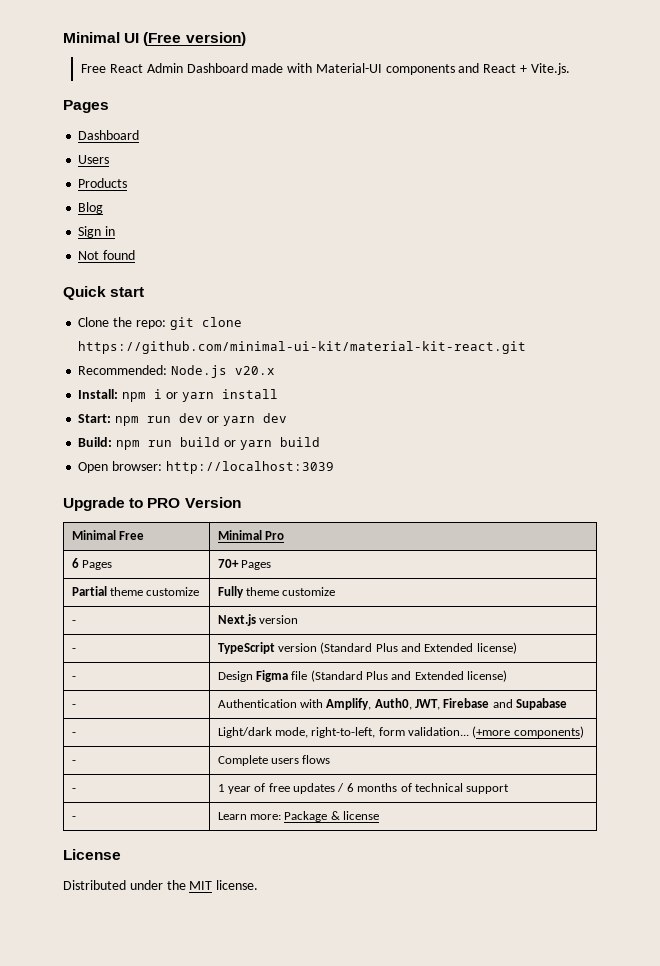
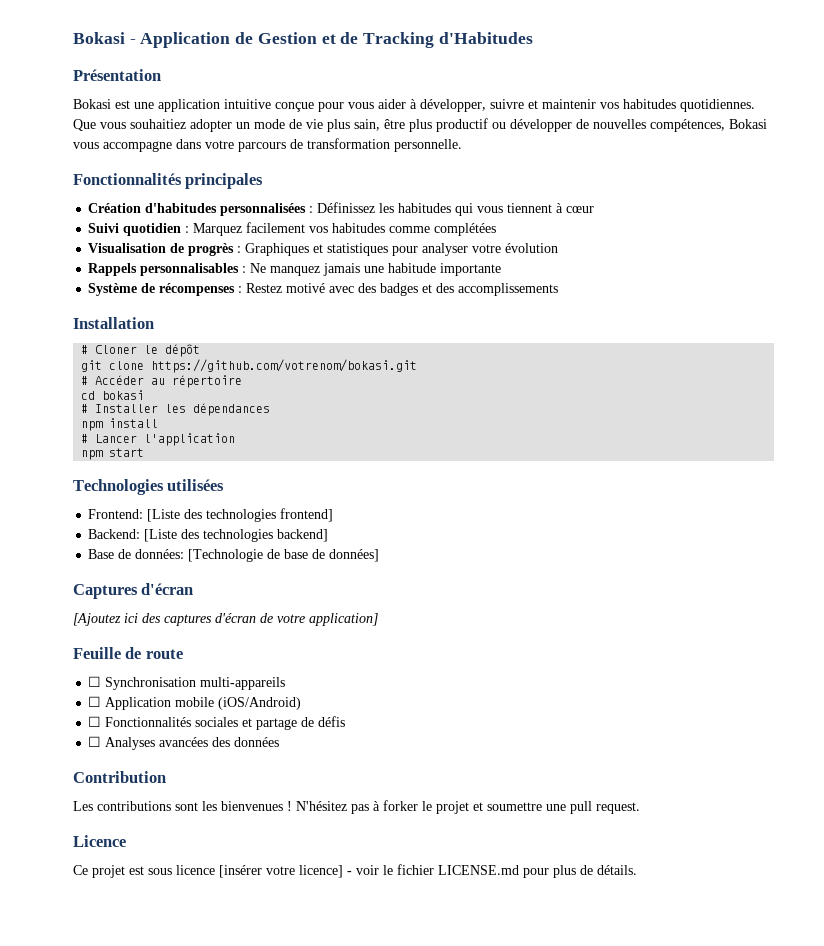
[63,32,246,46] [81,63,570,75] [63,100,109,113] [78,130,140,140] [78,155,110,164] [78,178,128,188] [78,202,104,214] [78,226,116,238] [78,250,136,260] [63,286,145,300] [78,317,242,330] [78,341,527,354] [78,365,276,378] [78,389,278,402] [78,413,287,426] [78,437,320,450] [78,461,334,474] [63,497,241,511] [71,530,144,540] [217,530,284,540] [71,558,112,570] [217,559,271,570] [71,586,200,596] [217,586,336,598] [71,620,76,624] [217,614,298,626] [71,648,76,652] [217,642,517,654] [71,676,76,680] [217,670,508,682] [71,704,76,708] [217,698,568,710] [71,732,76,736] [217,726,584,738] [71,760,76,764] [217,755,331,766] [71,788,76,792] [217,783,510,794] [71,816,76,820] [217,811,380,822] [63,849,121,860] [63,880,259,890] Minimal UI (Free version) // Free React Admin Dashboard made with Material-UI components and React + Vite.js. // Pages // Dashboard // Users // Products // Blog // Sign in // Not found // Quick start // Clone the repo: git clone https://github.com/minimal-ui-kit/material-kit-react.git // Recommended: Node.js v20.x // Install: npm i or yarn install // Start: npm run dev or yarn dev // Build: npm run build or yarn build // Open browser: http://localhost:3039 // Upgrade to PRO Version // Minimal Free | Minimal Pro // 6 Pages | 70+ Pages // Partial theme customize | Fully theme customize // - | Next.js version // - | TypeScript version (Standard Plus and Extended license) // - | Design Figma file (Standard Plus and Extended license) // - | Authentication with Amplify, Auth0, JWT, Firebase and Supabase // - | Light/dark mode, right-to-left, form validation... (+more components) // - | Complete users flows // - | 1 year of free updates / 6 months of technical support // - | Learn more: Package & license // License // Distributed under the MIT license. -> [73,32,533,48] [73,69,161,81] [73,99,755,112] [73,118,767,132] [73,138,462,152] [73,173,264,189] [88,202,595,216] [88,222,497,236] [88,243,559,256] [88,263,502,276] [88,283,559,296] [73,317,154,329] [81,344,201,357] [81,359,418,373] [81,375,243,388] [81,390,145,400] [81,403,271,416] [81,418,159,431] [81,433,236,446] [81,448,145,460] [73,479,225,495] [88,508,334,522] [88,529,329,542] [88,549,380,562] [73,583,194,599] [73,613,378,626] [73,647,183,659] [88,676,286,690] [88,696,302,710] [88,716,346,730] [88,736,280,750] [73,771,166,783] [73,800,640,814] [73,835,126,847] [73,864,637,878] Bokasi - Application de Gestion et de Tracking d'Habitudes // Présentation // Bokasi est une application intuitive conçue pour vous aider à développer, suivre et maintenir vos habitudes quotidiennes. Que vous souhaitiez adopter un mode de vie plus sain, être plus productif ou développer de nouvelles compétences, Bokasi vous accompagne dans votre parcours de transformation personnelle. // Fonctionnalités principales // Création d'habitudes personnalisées : Définissez les habitudes qui vous tiennent à cœur // Suivi quotidien : Marquez facilement vos habitudes comme complétées // Visualisation de progrès : Graphiques et statistiques pour analyser votre évolution // Rappels personnalisables : Ne manquez jamais une habitude importante // Système de récompenses : Restez motivé avec des badges et des accomplissements // Installation // # Cloner le dépôt // git clone https://github.com/votrenom/bokasi.git // # Accéder au répertoire // cd bokasi // # Installer les dépendances // npm install // # Lancer l'application // npm start // Technologies utilisées // Frontend: [Liste des technologies frontend] // Backend: [Liste des technologies backend] // Base de données: [Technologie de base de données] // Captures d'écran // [Ajoutez ici des captures d'écran de votre application] // Feuille de route // ☐ Synchronisation multi-appareils // ☐ Application mobile (iOS/Android) // ☐ Fonctionnalités sociales et partage de défis // ☐ Analyses avancées des données // Contribution // Les contributions sont les bienvenues ! N'hésitez pas à forker le projet et soumettre une pull request. // Licence // Ce projet est sous licence [insérer votre licence] - voir le fichier LICENSE.md pour plus de détails.

